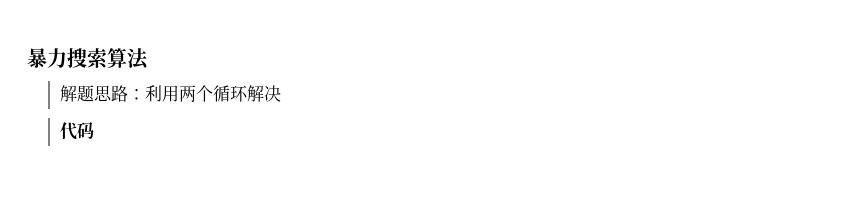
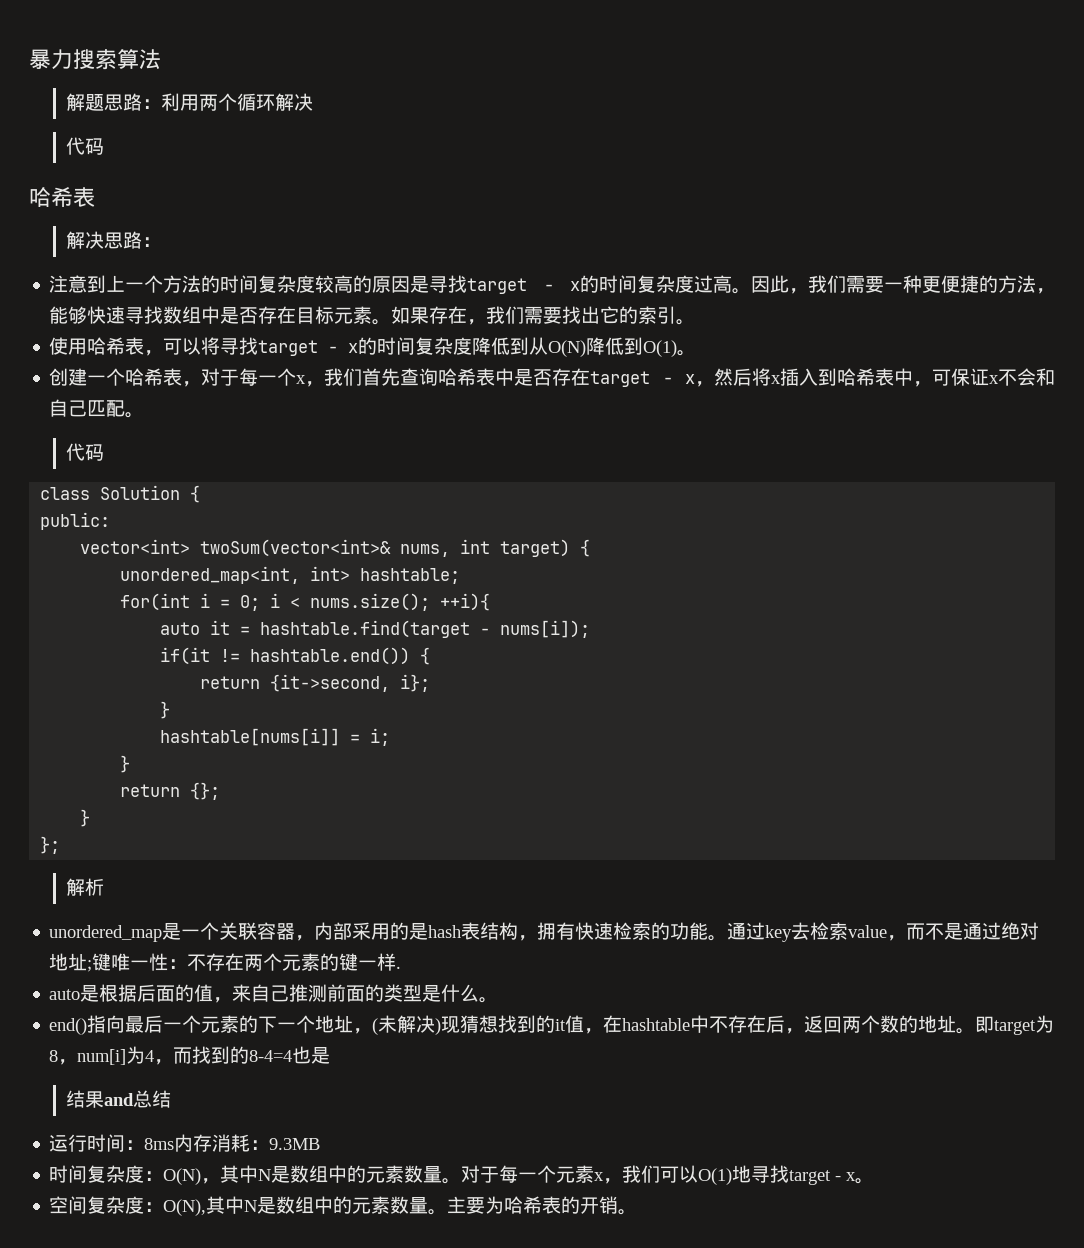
(94, 130) none -> [29,187,95,207] [65,231,161,249] [49,275,1055,294] [49,306,696,325] [49,337,697,357] [49,368,1055,387] [49,399,145,418] [65,443,104,461] [40,485,201,503] [40,512,111,530] [80,539,591,557] [120,566,461,584] [120,593,491,611] [160,620,591,638] [160,647,431,665] [200,674,431,692] [160,701,171,719] [160,728,391,746] [120,755,131,773] [120,782,221,800] [80,809,91,827] [40,836,61,854] [65,878,104,896] [49,922,1040,942] [49,953,402,972] [49,984,499,1003] [49,1015,1055,1035] [49,1046,331,1065] [65,1090,171,1108] [49,1134,321,1152] [49,1165,875,1185] [49,1196,638,1216] // 哈希表 // 解决思路： // 注意到上一个方法的时间复杂度较高的原因是寻找target - x的时间复杂度过高。因此，我们需要一种更便捷的方法，能够快速寻找数组中是否存在目标元素。如果存在，我们需要找出它的索引。 // 使用哈希表，可以将寻找target - x的时间复杂度降低到从O(N)降低到O(1)。 // 创建一个哈希表，对于每一个x，我们首先查询哈希表中是否存在target - x，然后将x插入到哈希表中，可保证x不会和自己匹配。 // 代码 // class Solution { // public: // vector<int> twoSum(vector<int>& nums, int target) { // unordered_map<int, int> hashtable; // for(int i = 0; i < nums.size(); ++i){ // auto it = hashtable.find(target - nums[i]); // if(it != hashtable.end()) { // return {it->second, i}; // } // hashtable[nums[i]] = i; // } // return {}; // } // }; // 解析 // unordered_map是一个关联容器，内部采用的是hash表结构，拥有快速检索的功能。通过key去检索value，而不是通过绝对地址;键唯一性：不存在两个元素的键一样. // auto是根据后面的值，来自己推测前面的类型是什么。 // end()指向最后一个元素的下一个地址，(未解决)现猜想找到的it值，在hashtable中不存在后，返回两个数的地址。即target为8，num[i]为4，而找到的8-4=4也是 // 结果and总结 // 运行时间：8ms内存消耗：9.3MB // 时间复杂度：O(N)，其中N是数组中的元素数量。对于每一个元素x，我们可以O(1)地寻找target - x。 // 空间复杂度：O(N),其中N是数组中的元素数量。主要为哈希表的开销。

